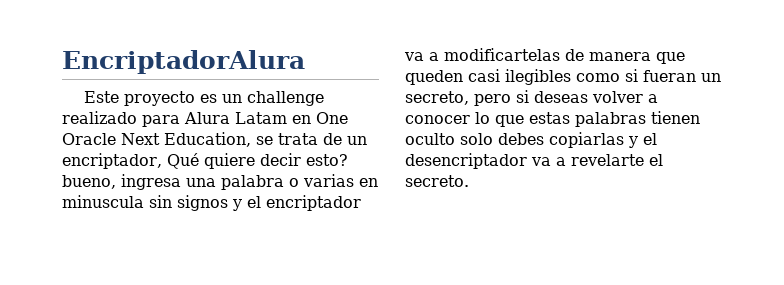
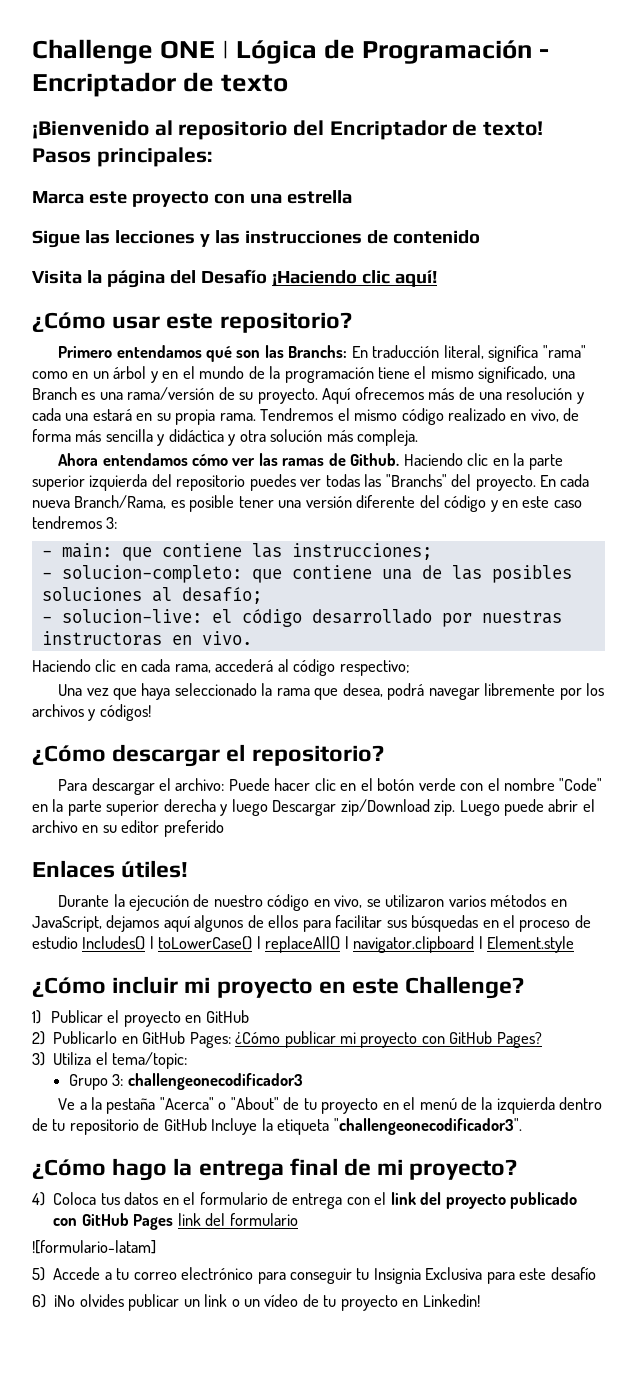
[62,50,305,74] [83,91,324,106] [62,111,348,127] [62,132,367,147] [62,153,348,169] [62,174,378,190] [62,195,361,211] [404,48,685,64] [405,69,721,85] [405,90,658,106] [405,111,700,127] [405,132,657,148] [405,153,663,169] [405,175,469,187] EncriptadorAlura // Este proyecto es un challenge realizado para Alura Latam en One Oracle Next Education, se trata de un encriptador, Qué quiere decir esto? bueno, ingresa una palabra o varias en minuscula sin signos y el encriptador va a modificartelas de manera que queden casi ilegibles como si fueran un secreto, pero si deseas volver a conocer lo que estas palabras tienen oculto solo debes copiarlas y el desencriptador va a revelarte el secreto. -> [32,39,550,64] [32,72,289,97] [32,120,544,140] [32,147,212,167] [32,190,352,207] [32,230,480,248] [32,269,437,288] [32,312,352,333] [58,345,586,362] [32,366,575,383] [32,387,584,404] [32,408,580,425] [32,429,419,446] [58,453,563,470] [32,474,590,491] [32,495,582,512] [32,516,118,529] [41,543,432,561] [41,565,572,583] [41,587,262,604] [41,609,562,627] [41,631,252,646] [32,659,410,676] [58,683,605,700] [32,704,151,721] [32,744,384,767] [58,778,603,795] [32,799,595,816] [32,820,224,837] [32,860,189,878] [58,894,567,911] [32,915,591,932] [32,936,575,953] [32,976,525,999] [32,1010,249,1027] [32,1031,542,1048] [32,1052,188,1069] [68,1073,303,1090] [58,1097,603,1114] [32,1118,522,1135] [32,1158,518,1181] [32,1192,578,1209] [53,1213,298,1230] [32,1240,156,1254] [32,1267,596,1284] [32,1294,480,1311] Challenge ONE | Lógica de Programación - Encriptador de texto // ¡Bienvenido al repositorio del Encriptador de texto! Pasos principales: // Marca este proyecto con una estrella // Sigue las lecciones y las instrucciones de contenido // Visita la página del Desafío ¡Haciendo clic aquí! // ¿Cómo usar este repositorio? // Primero entendamos qué son las Branchs: En traducción literal, significa "rama" como en un árbol y en el mundo de la programación tiene el mismo significado, una Branch es una rama/versión de su proyecto. Aquí ofrecemos más de una resolución y cada una estará en su propia rama. Tendremos el mismo código realizado en vivo, de forma más sencilla y didáctica y otra solución más compleja. // Ahora entendamos cómo ver las ramas de Github. Haciendo clic en la parte superior izquierda del repositorio puedes ver todas las "Branchs" del proyecto. En cada nueva Branch/Rama, es posible tener una versión diferente del código y en este caso tendremos 3: // - main: que contiene las instrucciones; // - solucion-completo: que contiene una de las posibles soluciones al desafío; // - solucion-live: el código desarrollado por nuestras instructoras en vivo. // Haciendo clic en cada rama, accederá al código respectivo; // Una vez que haya seleccionado la rama que desea, podrá navegar libremente por los archivos y códigos! // ¿Cómo descargar el repositorio? // Para descargar el archivo: Puede hacer clic en el botón verde con el nombre "Code" en la parte superior derecha y luego Descargar zip/Download zip. Luego puede abrir el archivo en su editor preferido // Enlaces útiles! // Durante la ejecución de nuestro código en vivo, se utilizaron varios métodos en JavaScript, dejamos aquí algunos de ellos para facilitar sus búsquedas en el proceso de estudio Includes() | toLowerCase() | replaceAll() | navigator.clipboard | Element.style // ¿Cómo incluir mi proyecto en este Challenge? // 1) Publicar el proyecto en GitHub // 2) Publicarlo en GitHub Pages: ¿Cómo publicar mi proyecto con GitHub Pages? // 3) Utiliza el tema/topic: // Grupo 3: challengeonecodificador3 // Ve a la pestaña "Acerca" o "About" de tu proyecto en el menú de la izquierda dentro de tu repositorio de GitHub Incluye la etiqueta "challengeonecodificador3". // ¿Cómo hago la entrega final de mi proyecto? // 4) Coloca tus datos en el formulario de entrega con el link del proyecto publicado con GitHub Pages link del formulario // ![formulario-latam] // 5) Accede a tu correo electrónico para conseguir tu Insignia Exclusiva para este desafío // 6) ¡No olvides publicar un link o un vídeo de tu proyecto en Linkedin!

